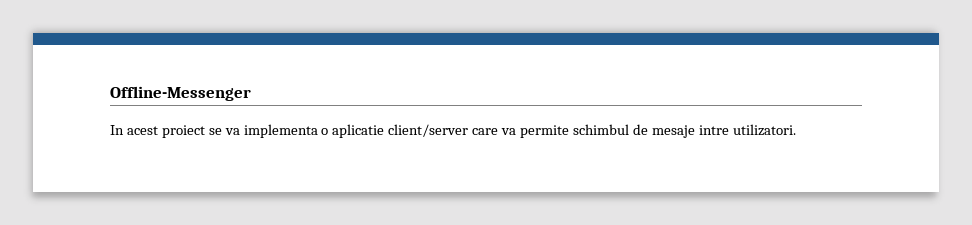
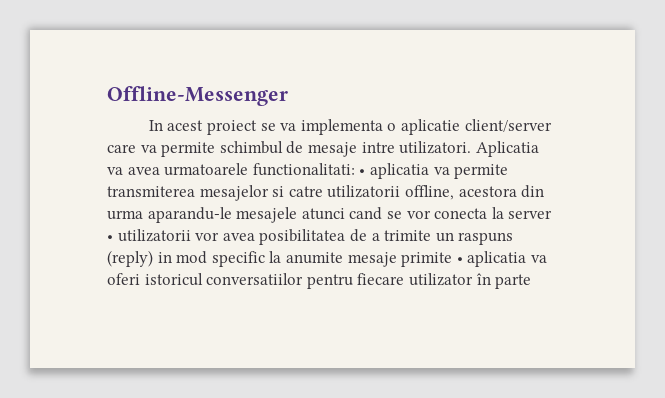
(796, 130) none -> [475,141,539,157] [107,163,509,179] [107,185,545,201] [107,207,553,223] [107,229,514,245] [107,250,547,267] [107,273,532,289] Aplicatia va avea urmatoarele functionalitati: • aplicatia va permite transmiterea mesajelor si catre utilizatorii offline, acestora din urma aparandu-le mesajele atunci cand se vor conecta la server • utilizatorii vor avea posibilitatea de a trimite un raspuns (reply) in mod specific la anumite mesaje primite • aplicatia va oferi istoricul conversatiilor pentru fiecare utilizator în parte

